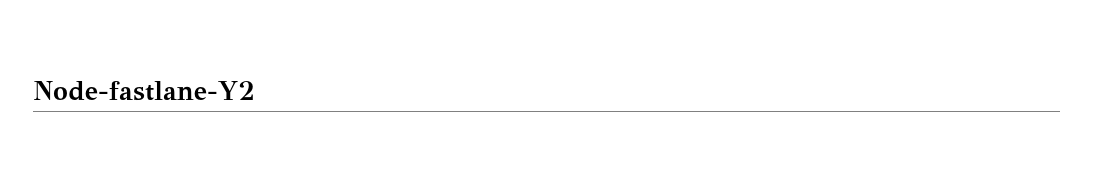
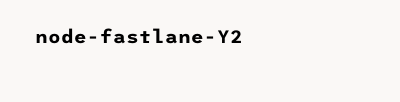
[33,81,255,101] Node-fastlane-Y2 -> [35,28,243,44] node-fastlane-Y2

